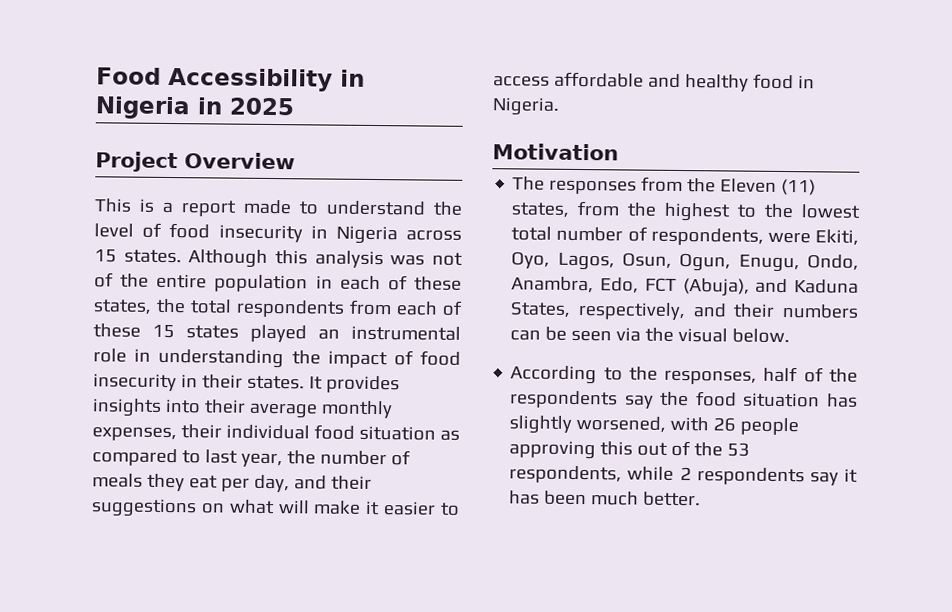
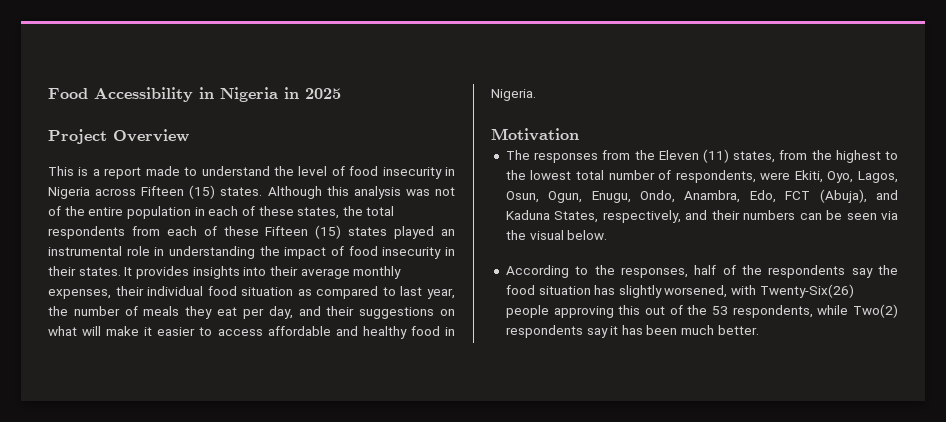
[94,249,117,263] 15 -> [141,185,216,199] Fifteen (15)
[152,324,175,339] 15 -> [265,225,342,239] Fifteen (15)
[713,417,737,432] 26 -> [759,284,854,298] Twenty-Six(26)
[679,466,692,481] 2 -> [853,304,898,318] Two(2)

